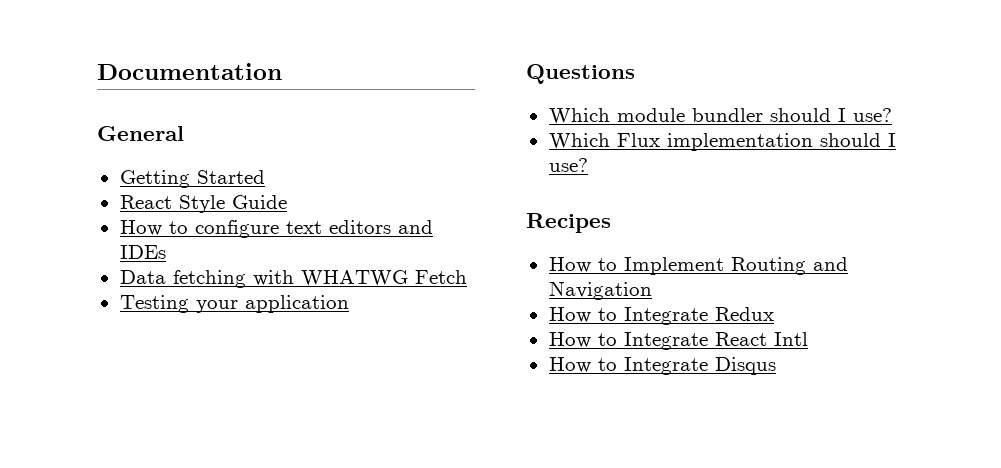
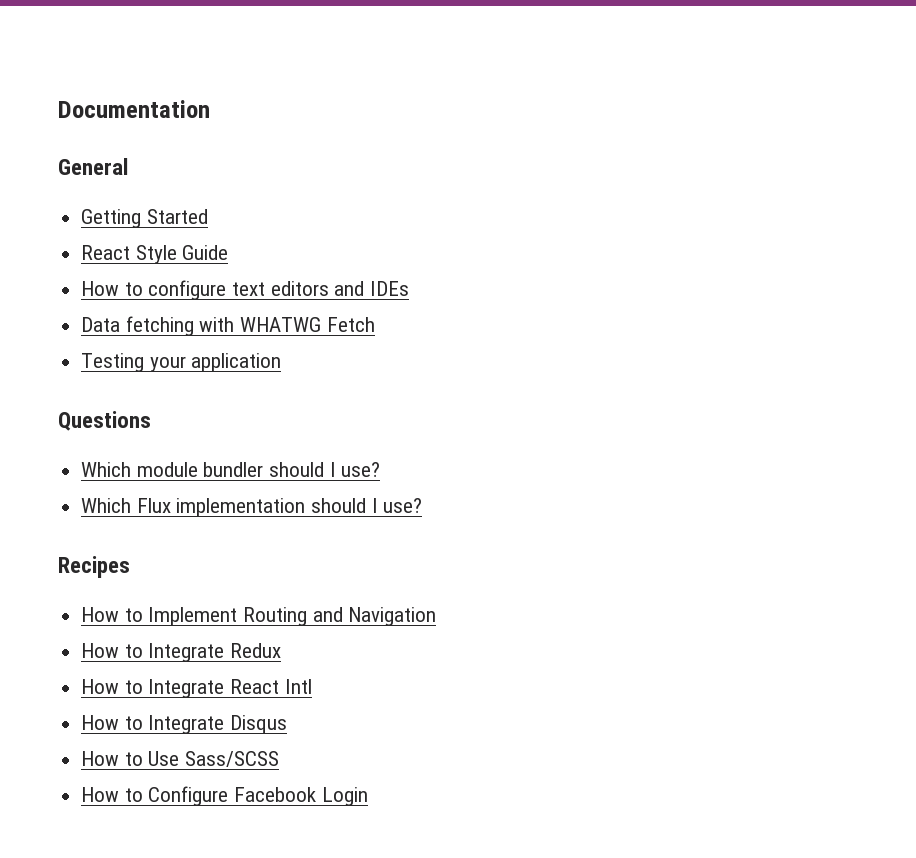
(776, 366) none -> [81,751,280,767] [81,786,368,806] // How to Use Sass/SCSS // How to Configure Facebook Login

